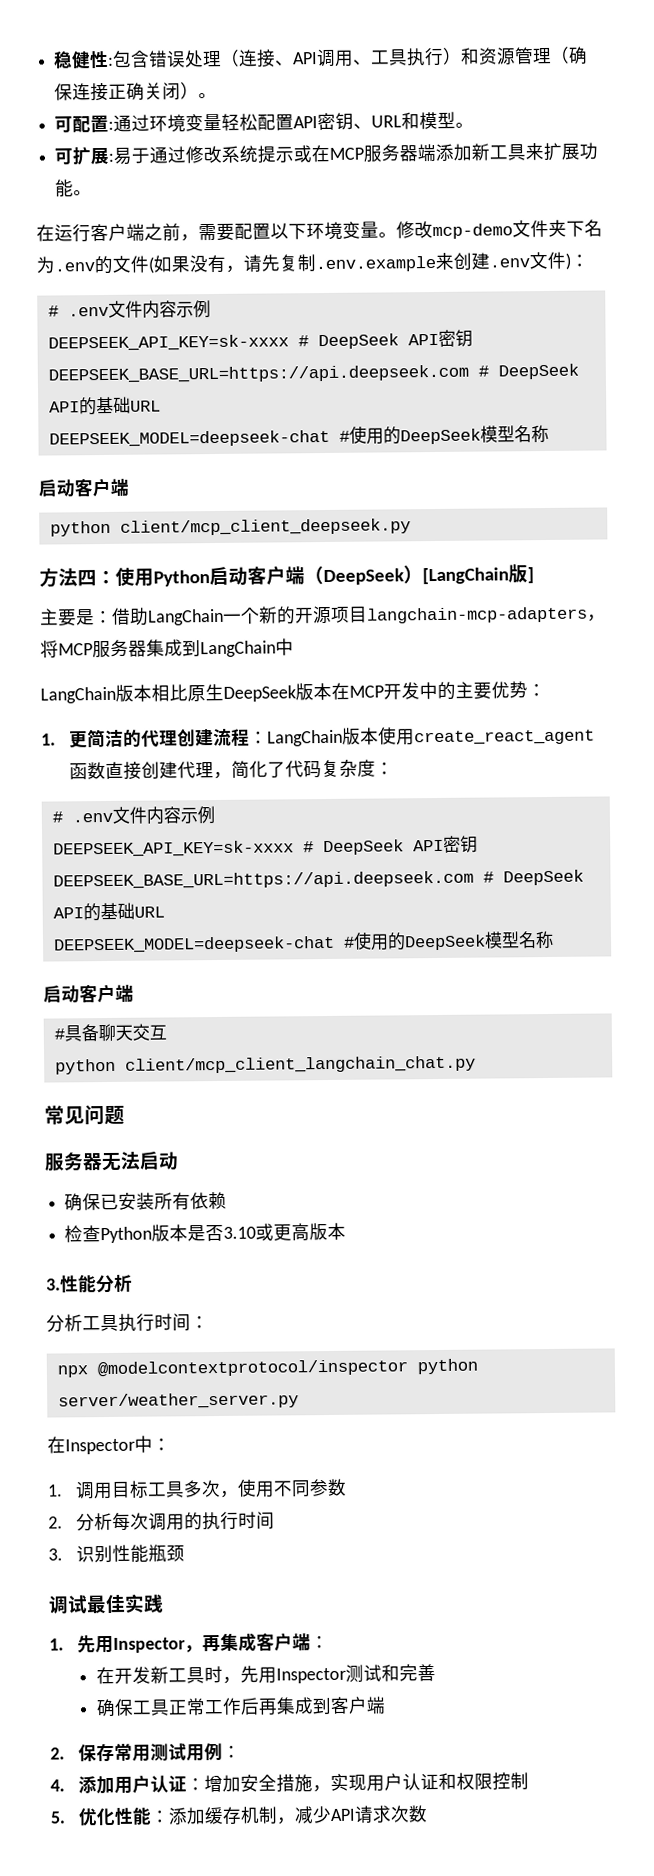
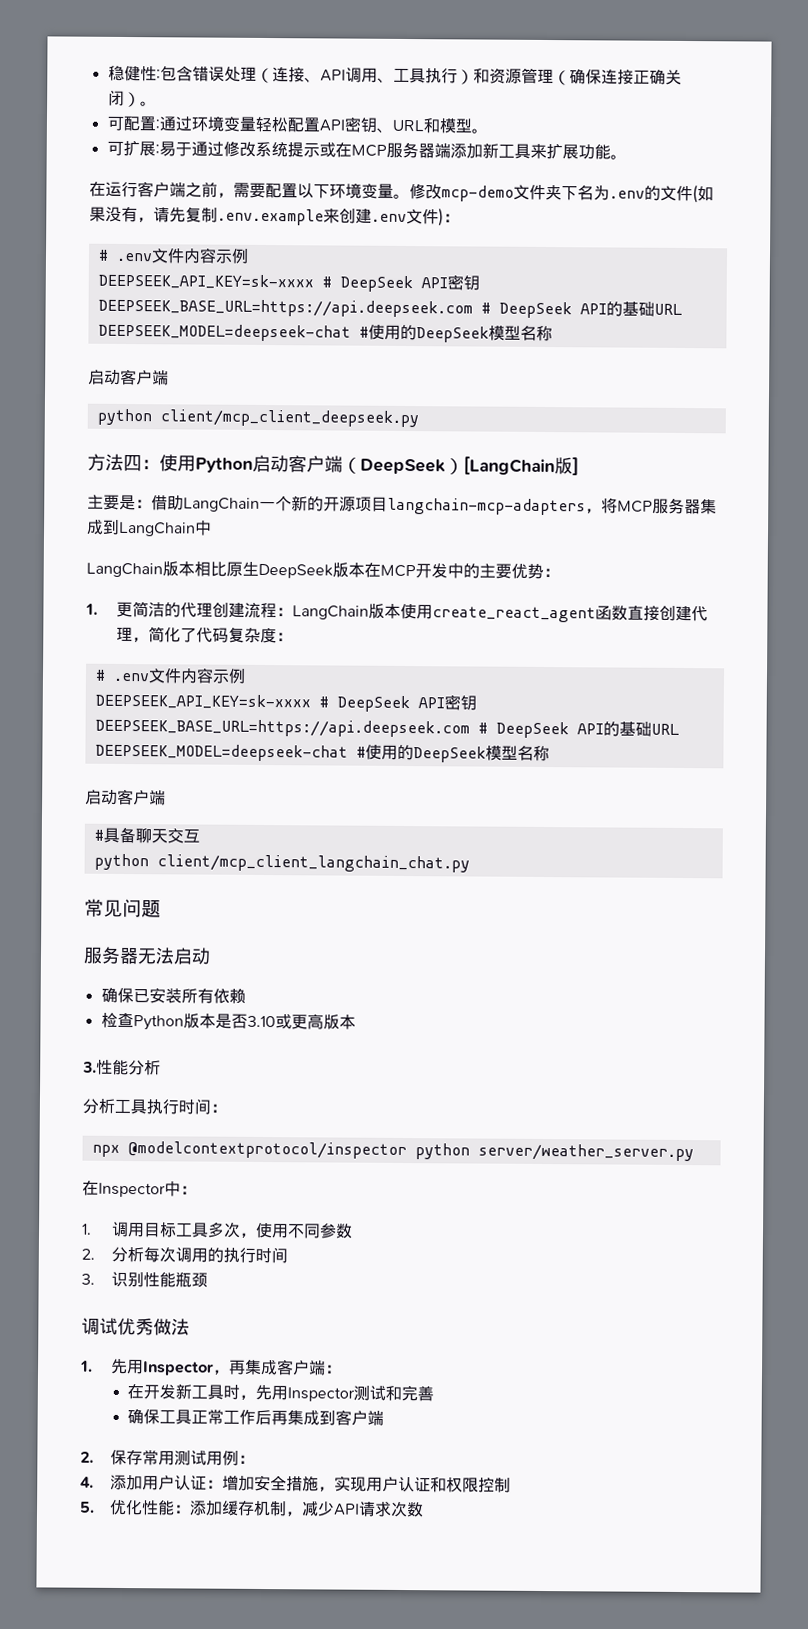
[86,1593,164,1614] 最佳实践 -> [117,1317,190,1336] 优秀做法

